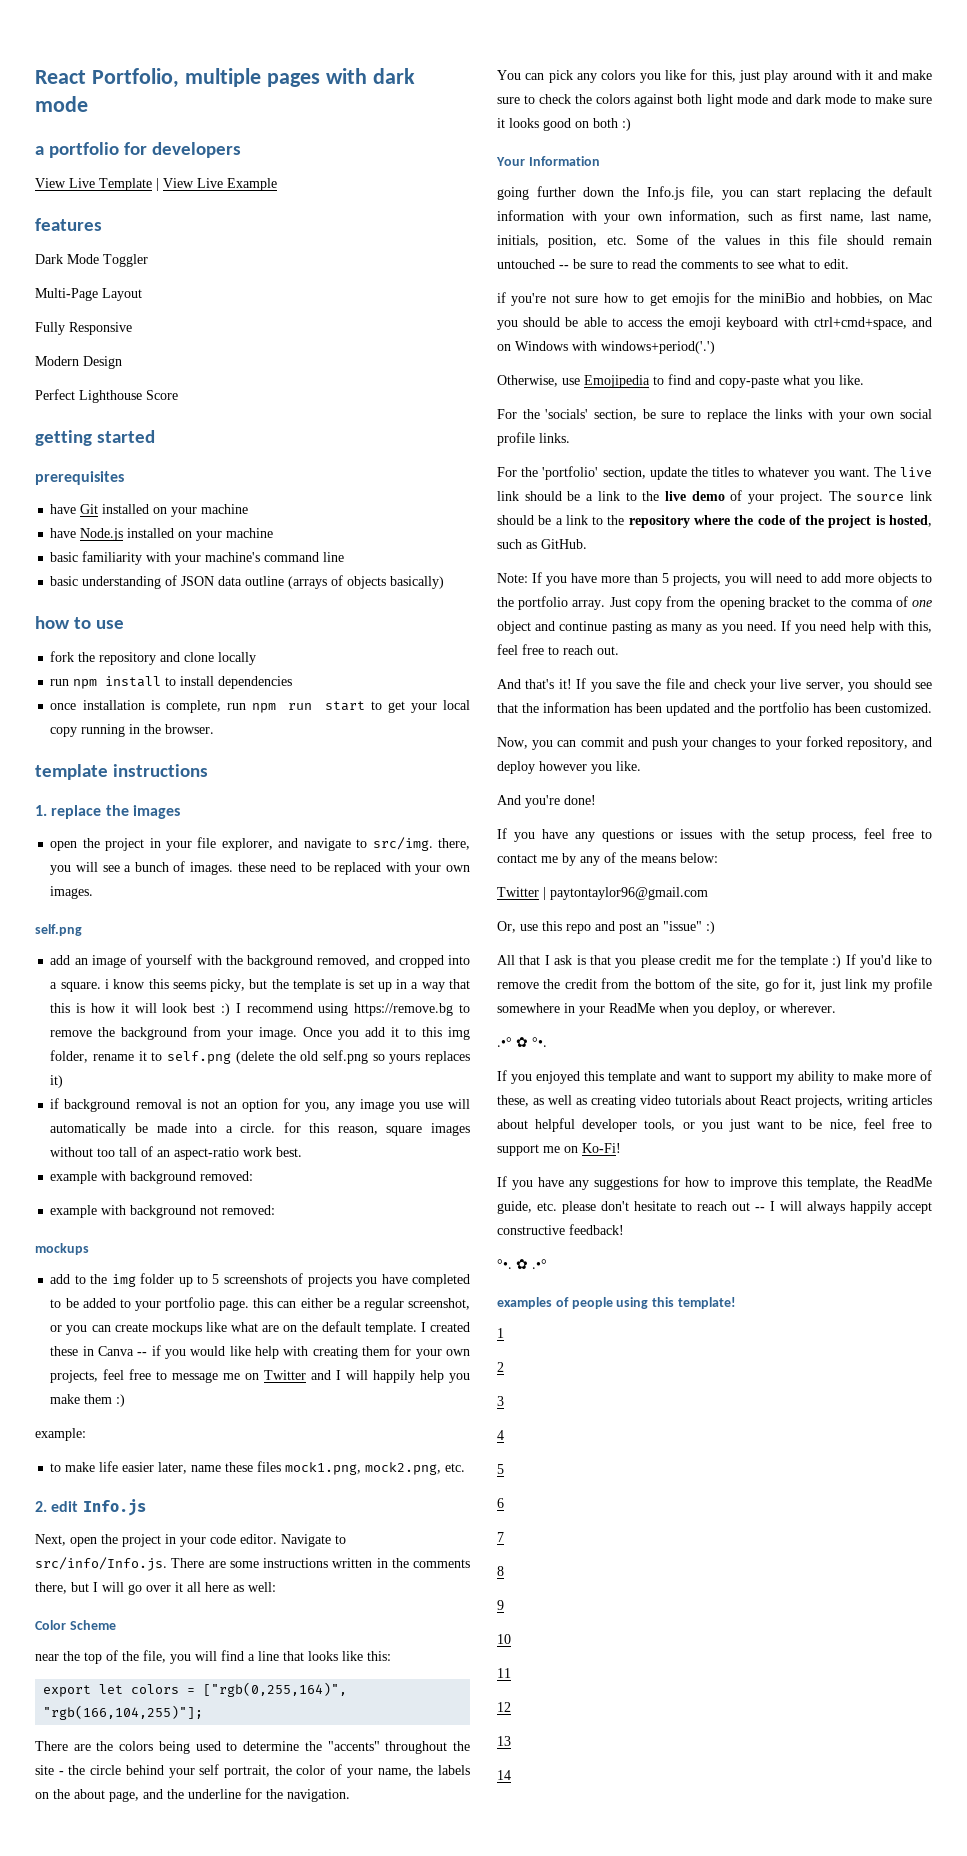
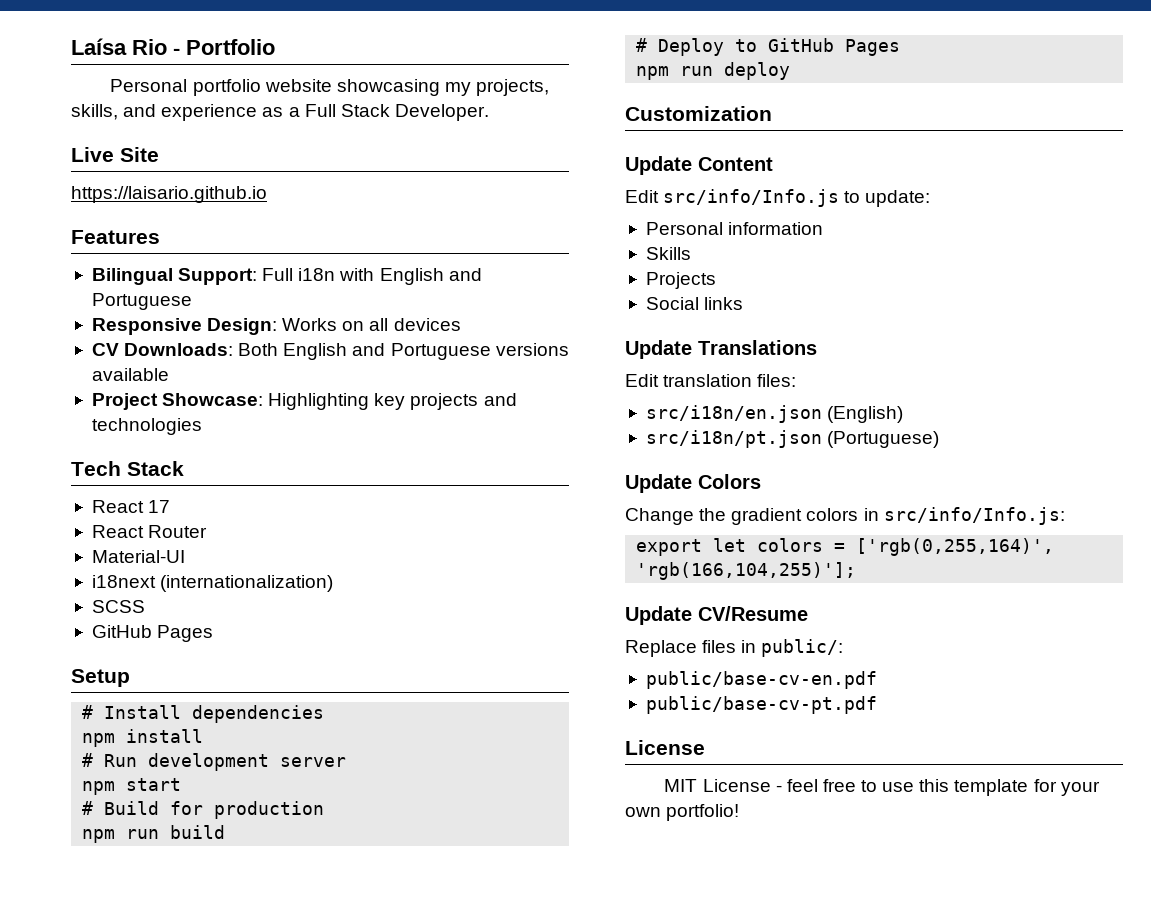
[35,68,415,88] [35,96,88,112] [35,142,242,158] [35,178,277,191] [35,218,102,231] [35,254,148,267] [35,288,142,301] [35,322,132,335] [35,356,122,369] [35,389,178,403] [35,430,156,446] [35,471,124,485] [50,504,249,517] [50,528,274,541] [50,551,345,565] [50,575,445,589] [35,616,125,629] [50,651,257,665] [50,676,293,689] [50,700,471,713] [50,724,215,737] [35,764,209,780] [35,805,180,819] [50,837,471,851] [50,861,470,875] [50,886,94,899] [35,924,82,936] [50,954,471,968] [50,979,471,992] [50,1003,471,1016] [50,1026,471,1040] [50,1050,470,1064] [50,1075,64,1088] [50,1098,471,1112] [50,1122,470,1136] [50,1146,303,1160] [50,1171,254,1184] [50,1205,276,1218] [35,1243,89,1255] [50,1273,470,1287] [50,1297,471,1311] [50,1321,471,1335] [50,1345,470,1359] [50,1369,470,1383] [50,1394,126,1407] [35,1428,86,1441] [50,1461,466,1475] [35,1499,146,1516] [35,1534,346,1547] [35,1557,470,1571] [35,1582,276,1595] [35,1620,116,1630] [35,1650,391,1664] [43,1682,348,1697] [43,1705,204,1720] [35,1741,471,1754] [35,1764,471,1778] [35,1788,350,1802] [497,69,932,83] [497,94,932,107] [497,118,631,131] [496,156,600,166] [497,186,932,200] [497,210,933,224] [497,234,932,248] [497,259,849,269] [497,292,932,306] [497,317,932,330] [497,341,715,354] [497,374,864,388] [497,409,932,422] [497,432,570,446] [497,466,932,480] [497,490,932,504] [497,515,932,528] [497,539,587,549] [497,572,932,586] [497,596,932,610] [497,620,933,634] [497,644,619,655] [497,678,932,692] [497,702,932,716] [497,736,932,750] [497,761,641,774] [497,795,596,808] [497,828,932,842] [497,852,718,866] [497,887,708,900] [497,921,715,934] [497,954,933,968] [497,978,932,992] [497,1003,836,1016] [497,1037,547,1047] [497,1070,932,1084] [497,1095,932,1108] [497,1118,932,1132] [497,1143,621,1156] [497,1176,932,1190] [497,1201,932,1214] [497,1224,624,1235] [497,1259,547,1269] [497,1297,736,1309] [497,1328,504,1338] [497,1362,504,1372] [497,1396,504,1406] [497,1430,504,1440] [497,1464,504,1474] [497,1498,504,1508] [497,1532,504,1542] [497,1566,504,1576] [497,1600,504,1610] [497,1634,511,1644] [497,1668,511,1678] [497,1702,511,1712] [497,1736,511,1746] [497,1770,511,1780] React Portfolio, multiple pages with dark mode // a portfolio for developers // View Live Template | View Live Example // features // Dark Mode Toggler // Multi-Page Layout // Fully Responsive // Modern Design // Perfect Lighthouse Score // getting started // prerequisites // have Git installed on your machine // have Node.js installed on your machine // basic familiarity with your machine's command line // basic understanding of JSON data outline (arrays of objects basically) // how to use // fork the repository and clone locally // run npm install to install dependencies // once installation is complete, run npm run start to get your local copy running in the browser. // template instructions // 1. replace the images // open the project in your file explorer, and navigate to src/img. there, you will see a bunch of images. these need to be replaced with your own images. // self.png // add an image of yourself with the background removed, and cropped into a square. i know this seems picky, but the template is set up in a way that this is how it will look best :) I recommend using https://remove.bg to remove the background from your image. Once you add it to this img folder, rename it to self.png (delete the old self.png so yours replaces it) // if background removal is not an option for you, any image you use will automatically be made into a circle. for this reason, square images without too tall of an aspect-ratio work best. // example with background removed: // example with background not removed: // mockups // add to the img folder up to 5 screenshots of projects you have completed to be added to your portfolio page. this can either be a regular screenshot, or you can create mockups like what are on the default template. I created these in Canva -- if you would like help with creating them for your own projects, feel free to message me on Twitter and I will happily help you make them :) // example: // to make life easier later, name these files mock1.png, mock2.png, etc. // 2. edit Info.js // Next, open the project in your code editor. Navigate to src/info/Info.js. There are some instructions written in the comments there, but I will go over it all here as well: // Color Scheme // near the top of the file, you will find a line that looks like this: // export let colors = ["rgb(0,255,164)", "rgb(166,104,255)"]; // There are the colors being used to determine the "accents" throughout the site - the circle behind your self portrait, the color of your name, the labels on the about page, and the underline for the navigation. // You can pick any colors you like for this, just play around with it and make sure to check the colors against both light mode and dark mode to make sure it looks good on both :) // Your Information // going further down the Info.js file, you can start replacing the default information with your own information, such as first name, last name, initials, position, etc. Some of the values in this file should remain untouched -- be sure to read the comments to see what to edit. // if you're not sure how to get emojis for the miniBio and hobbies, on Mac you should be able to access the emoji keyboard with ctrl+cmd+space, and on Windows with windows+period('.') // Otherwise, use Emojipedia to find and copy-paste what you like. // For the 'socials' section, be sure to replace the links with your own social profile links. // For the 'portfolio' section, update the titles to whatever you want. The live link should be a link to the live demo of your project. The source link should be a link to the repository where the code of the project is hosted, such as GitHub. // Note: If you have more than 5 projects, you will need to add more objects to the portfolio array. Just copy from the opening bracket to the comma of one object and continue pasting as many as you need. If you need help with this, feel free to reach out. // And that's it! If you save the file and check your live server, you should see that the information has been updated and the portfolio has been customized. // Now, you can commit and push your changes to your forked repository, and deploy however you like. // And you're done! // If you have any questions or issues with the setup process, feel free to contact me by any of the means below: // Twitter | paytontaylor96@gmail.com // Or, use this repo and post an "issue" :) // All that I ask is that you please credit me for the template :) If you'd like to remove the credit from the bottom of the site, go for it, just link my profile somewhere in your ReadMe when you deploy, or wherever. // .•° ✿ °•. // If you enjoyed this template and want to support my ability to make more of these, as well as creating video tutorials about React projects, writing articles about helpful developer tools, or you just want to be nice, feel free to support me on Ko-Fi! // If you have any suggestions for how to improve this template, the ReadMe guide, etc. please don't hesitate to reach out -- I will always happily accept constructive feedback! // °•. ✿ .•° // examples of people using this template! // 1 // 2 // 3 // 4 // 5 // 6 // 7 // 8 // 9 // 10 // 11 // 12 // 13 // 14 -> [71,38,275,55] [110,79,550,96] [71,104,489,121] [71,147,159,162] [71,186,267,203] [71,230,160,244] [91,268,482,285] [91,293,192,310] [91,318,461,335] [91,343,569,360] [91,368,169,381] [91,393,517,410] [91,418,202,435] [71,461,184,476] [91,500,171,513] [91,525,208,538] [91,550,185,563] [91,575,334,592] [91,600,145,613] [91,625,214,642] [71,669,130,687] [82,705,325,723] [82,729,204,747] [82,753,347,771] [82,778,182,795] [82,801,325,819] [82,825,226,843] [636,38,901,56] [636,62,791,80] [625,106,772,121] [625,156,773,175] [625,189,931,207] [645,222,824,235] [645,247,691,260] [645,272,716,289] [645,297,744,310] [625,340,817,359] [625,374,797,387] [645,405,904,423] [645,430,940,448] [625,474,761,493] [625,507,1065,525] [636,538,1055,556] [636,562,857,580] [625,606,808,625] [625,639,844,657] [645,671,877,689] [645,696,877,714] [625,740,705,755] [664,779,1100,796] [625,804,740,821] Laísa Rio - Portfolio // Personal portfolio website showcasing my projects, skills, and experience as a Full Stack Developer. // Live Site // https://laisario.github.io // Features // Bilingual Support: Full i18n with English and Portuguese // Responsive Design: Works on all devices // CV Downloads: Both English and Portuguese versions available // Project Showcase: Highlighting key projects and technologies // Tech Stack // React 17 // React Router // Material-UI // i18next (internationalization) // SCSS // GitHub Pages // Setup // # Install dependencies // npm install // # Run development server // npm start // # Build for production // npm run build // # Deploy to GitHub Pages // npm run deploy // Customization // Update Content // Edit src/info/Info.js to update: // Personal information // Skills // Projects // Social links // Update Translations // Edit translation files: // src/i18n/en.json (English) // src/i18n/pt.json (Portuguese) // Update Colors // Change the gradient colors in src/info/Info.js: // export let colors = ['rgb(0,255,164)', 'rgb(166,104,255)']; // Update CV/Resume // Replace files in public/: // public/base-cv-en.pdf // public/base-cv-pt.pdf // License // MIT License - feel free to use this template for your own portfolio!

